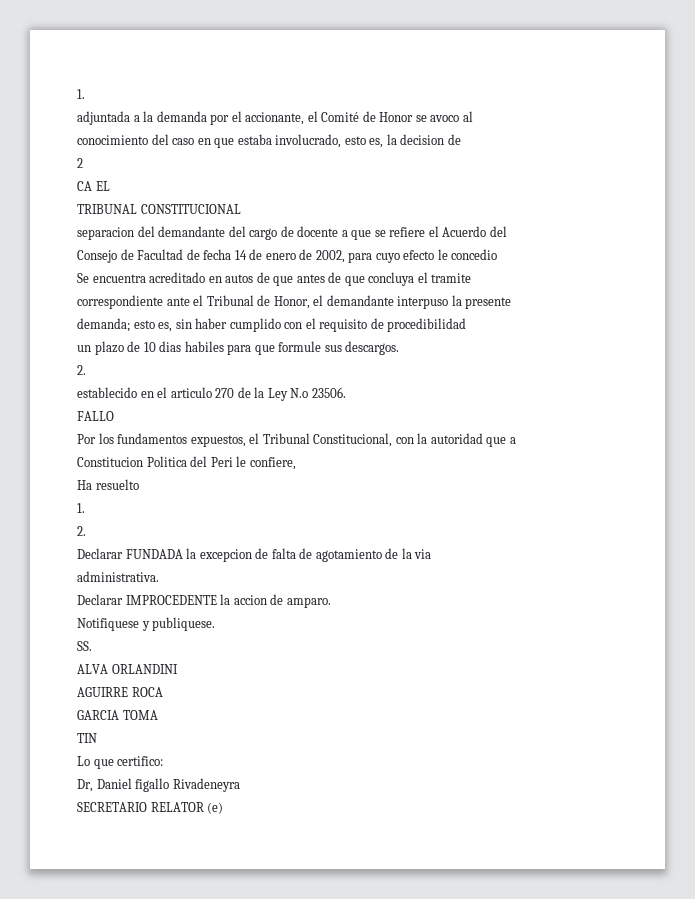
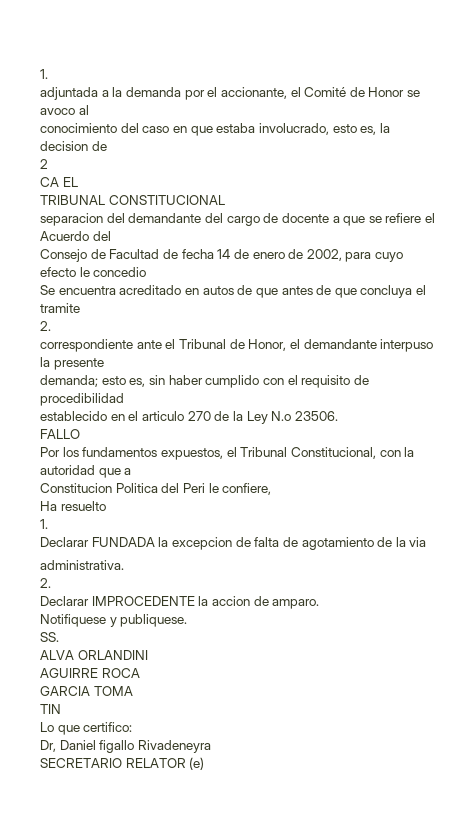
(472, 278) none -> [40,321,51,331] // 2.
[77,341,400,355] [77,365,86,375] // un plazo de 10 dias habiles para que formule sus descargos. // 2. -> (124, 399) none
[77,526,86,536] // 2. -> (48, 524) none
(159, 576) none -> [40,578,51,588] // 2.

